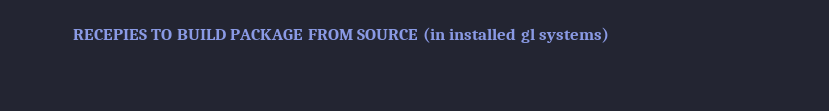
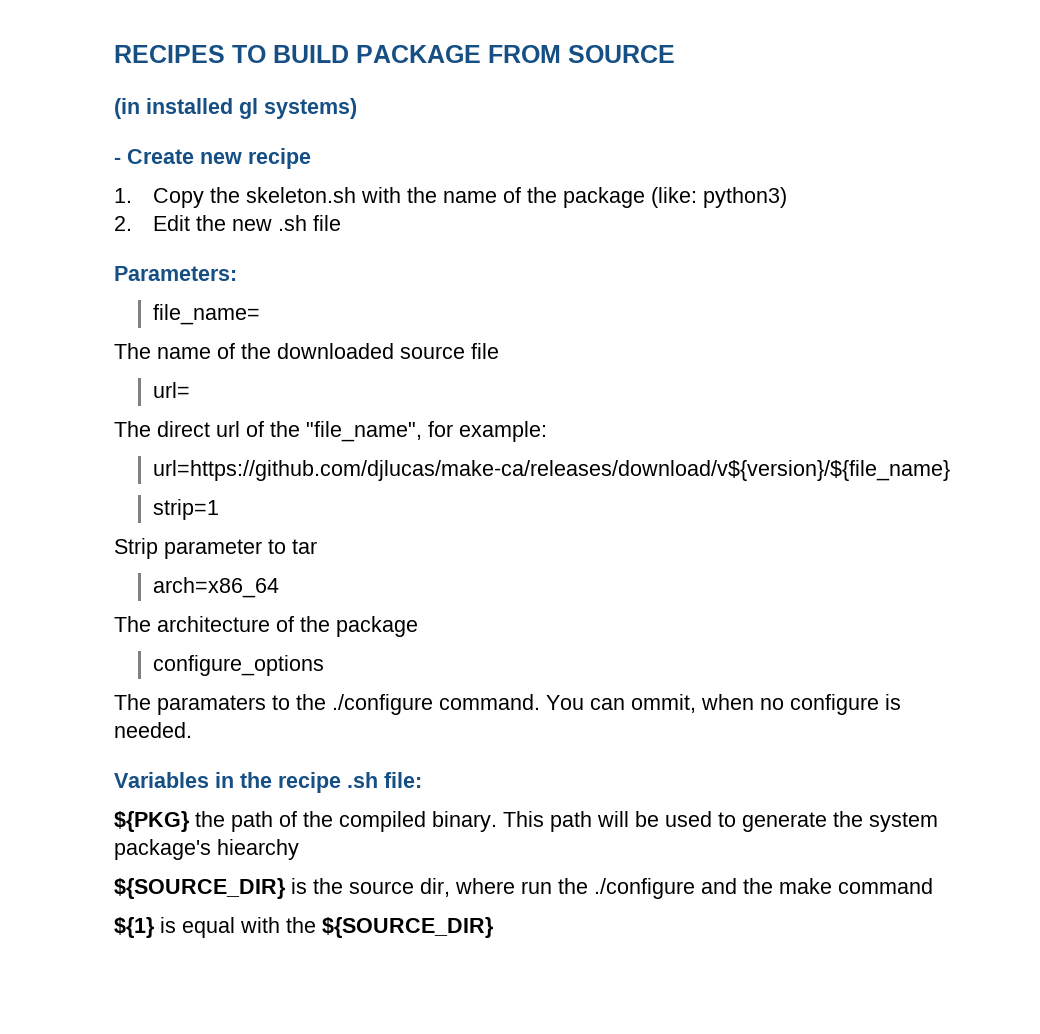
[73,29,147,40] RECEPIES -> [114,45,225,63] RECIPES
(419, 34) none -> (675, 54) //
(610, 35) none -> [114,148,311,169] [114,187,788,208] [114,215,342,231] [114,266,237,281] [153,304,261,325] [114,343,499,359] [153,382,191,398] [114,421,547,442] [153,460,951,481] [153,499,220,520] [114,538,317,559] [153,577,280,598] [114,616,418,637] [153,655,325,676] [114,694,901,715] [114,722,192,738] [114,772,422,793] [114,811,938,832] [114,839,299,860] [114,878,933,899] [114,917,494,938] // - Create new recipe // 1. Copy the skeleton.sh with the name of the package (like: python3) // 2. Edit the new .sh file // Parameters: // file_name= // The name of the downloaded source file // url= // The direct url of the "file_name", for example: // url=https://github.com/djlucas/make-ca/releases/download/v${version}/${file_name} // strip=1 // Strip parameter to tar // arch=x86_64 // The architecture of the package // configure_options // The paramaters to the ./configure command. You can ommit, when no configure is needed. // Variables in the recipe .sh file: // ${PKG} the path of the compiled binary. This path will be used to generate the system package's hiearchy // ${SOURCE_DIR} is the source dir, where run the ./configure and the make command // ${1} is equal with the ${SOURCE_DIR}

